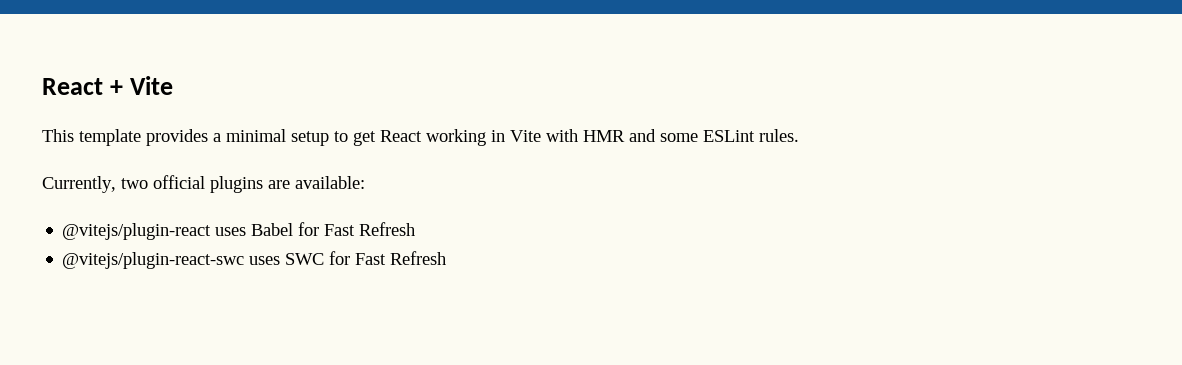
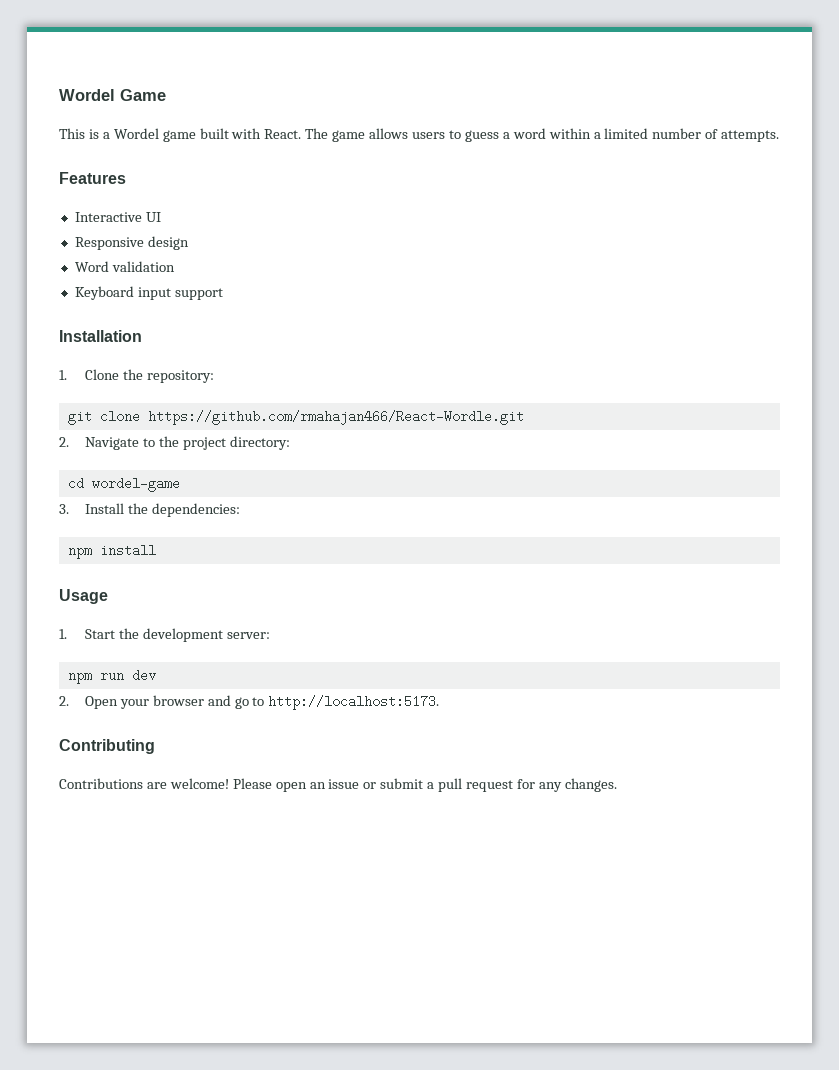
[42,76,174,95] [42,129,799,146] [42,175,365,193] [62,222,416,240] [62,251,447,269] React + Vite // This template provides a minimal setup to get React working in Vite with HMR and some ESLint rules. // Currently, two official plugins are available: // @vitejs/plugin-react uses Babel for Fast Refresh // @vitejs/plugin-react-swc uses SWC for Fast Refresh -> [59,89,166,101] [59,128,780,142] [59,172,126,184] [74,212,161,222] [74,236,189,250] [74,261,175,272] [74,286,223,300] [59,330,142,342] [59,369,214,383] [67,410,524,425] [59,436,290,450] [67,477,180,492] [59,503,240,517] [67,544,156,559] [59,589,108,604] [59,628,270,642] [67,669,156,684] [59,695,440,710] [59,739,155,754] [59,778,617,792] Wordel Game // This is a Wordel game built with React. The game allows users to guess a word within a limited number of attempts. // Features // Interactive UI // Responsive design // Word validation // Keyboard input support // Installation // 1. Clone the repository: // git clone https://github.com/rmahajan466/React-Wordle.git // 2. Navigate to the project directory: // cd wordel-game // 3. Install the dependencies: // npm install // Usage // 1. Start the development server: // npm run dev // 2. Open your browser and go to http://localhost:5173. // Contributing // Contributions are welcome! Please open an issue or submit a pull request for any changes.

